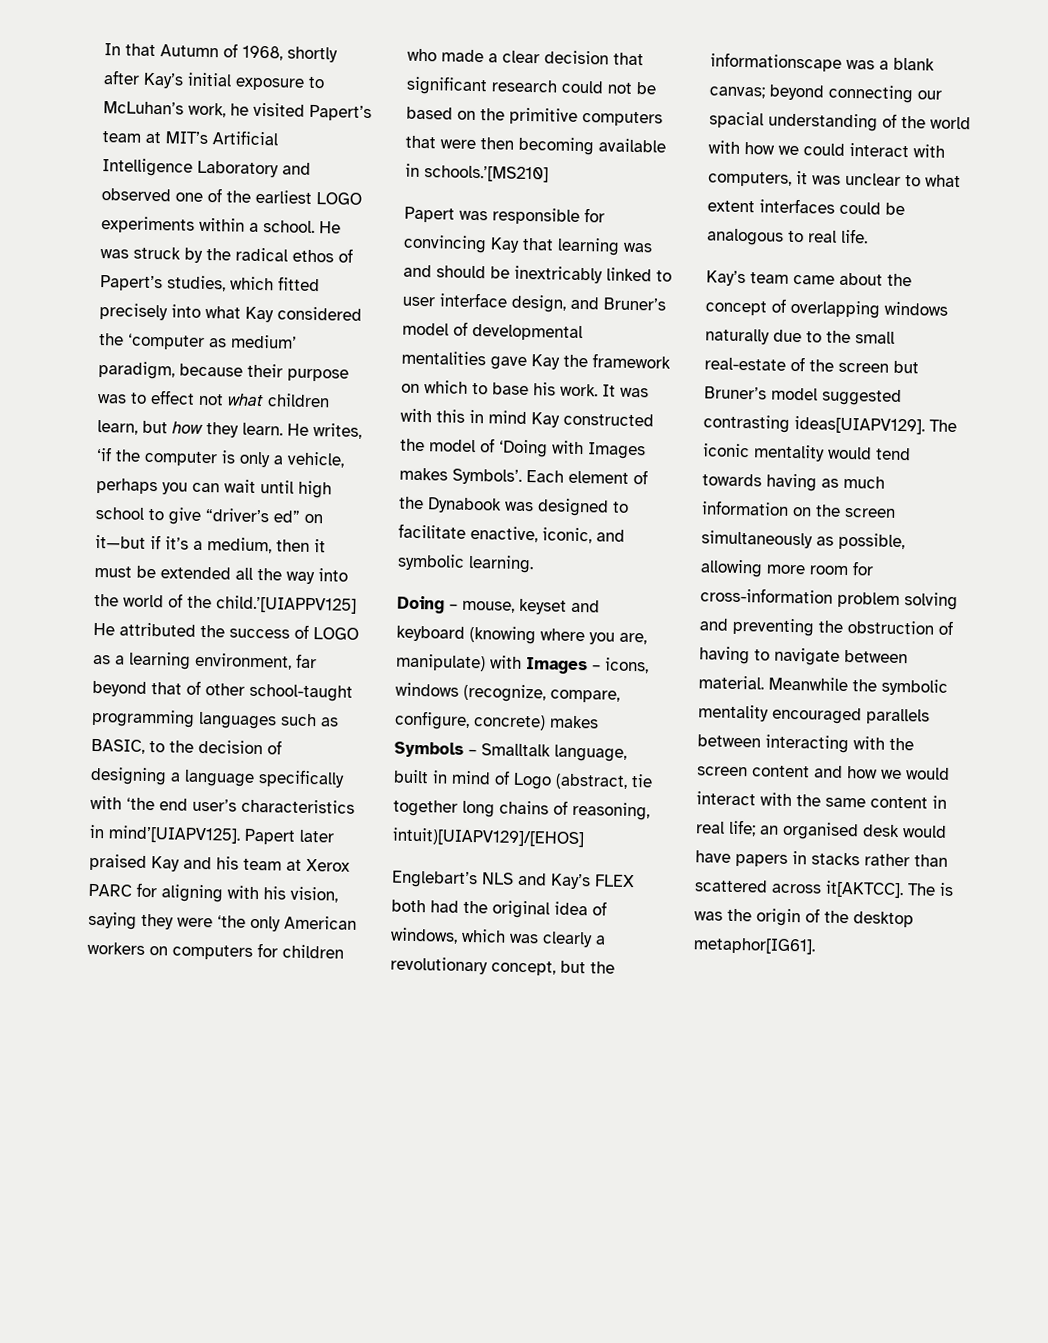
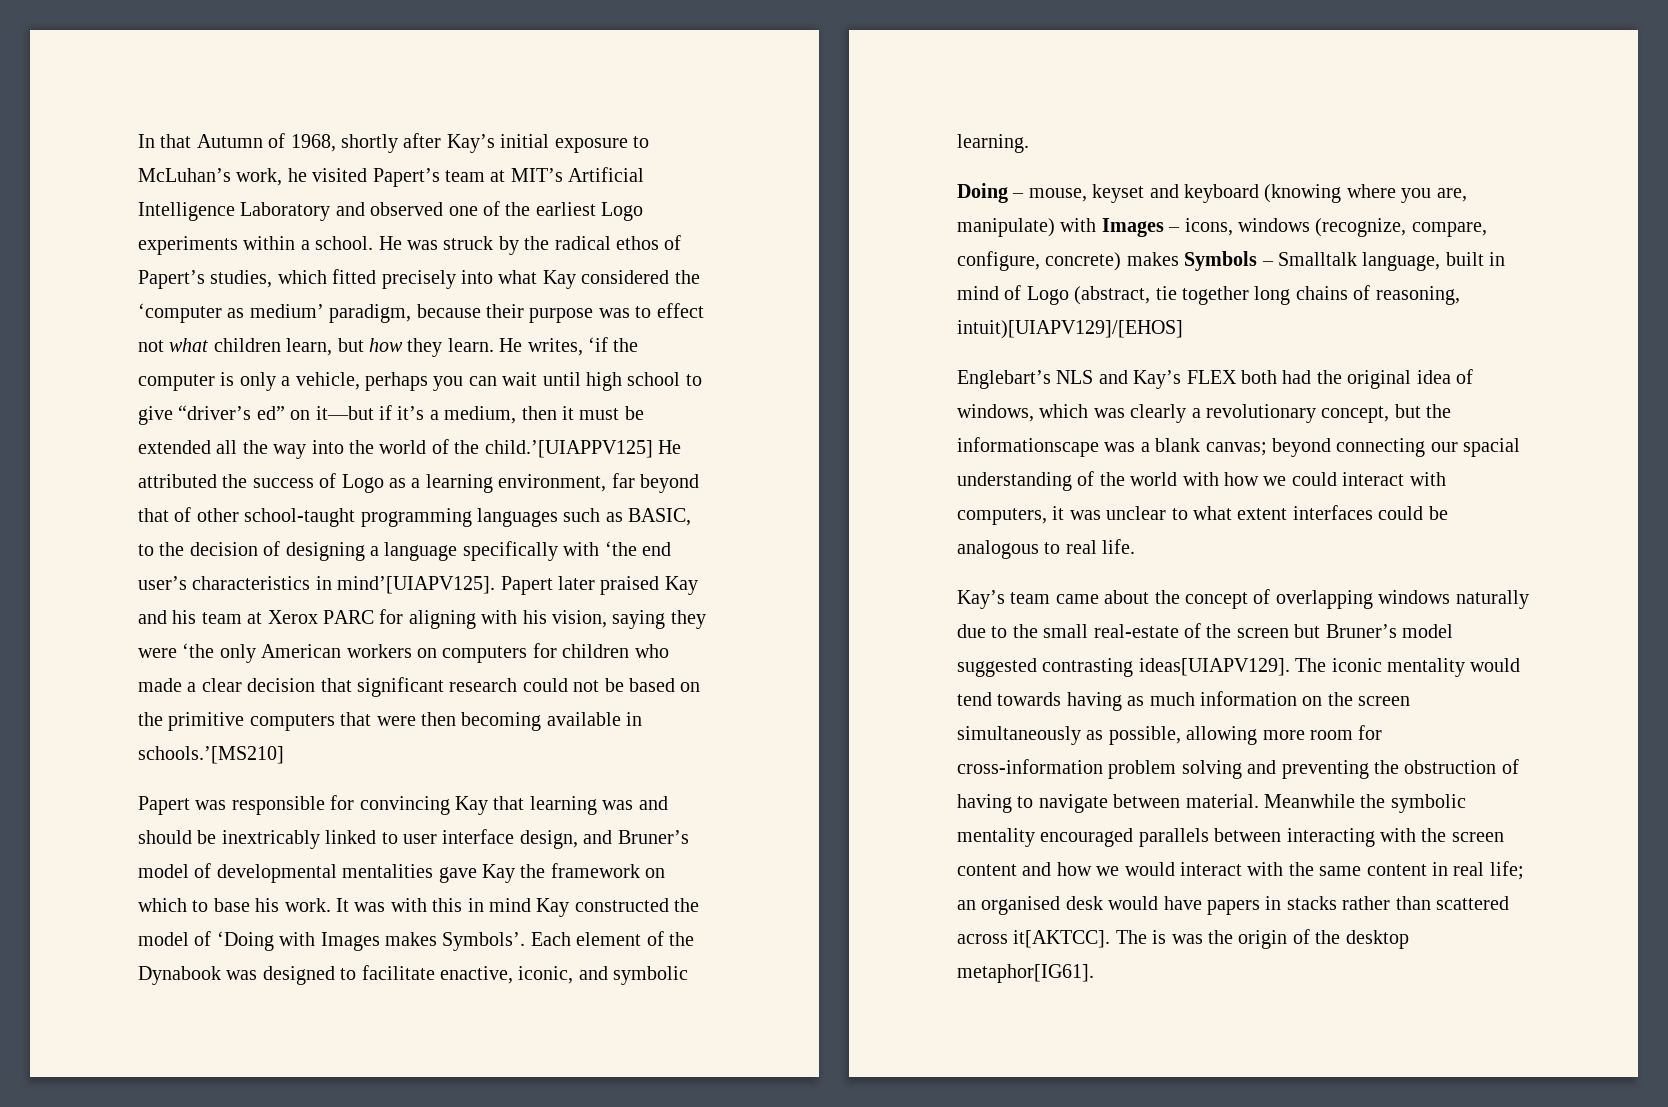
[316,192,362,205] LOGO -> [601,202,644,221] Logo
[313,627,359,640] LOGO -> [341,474,384,493] Logo

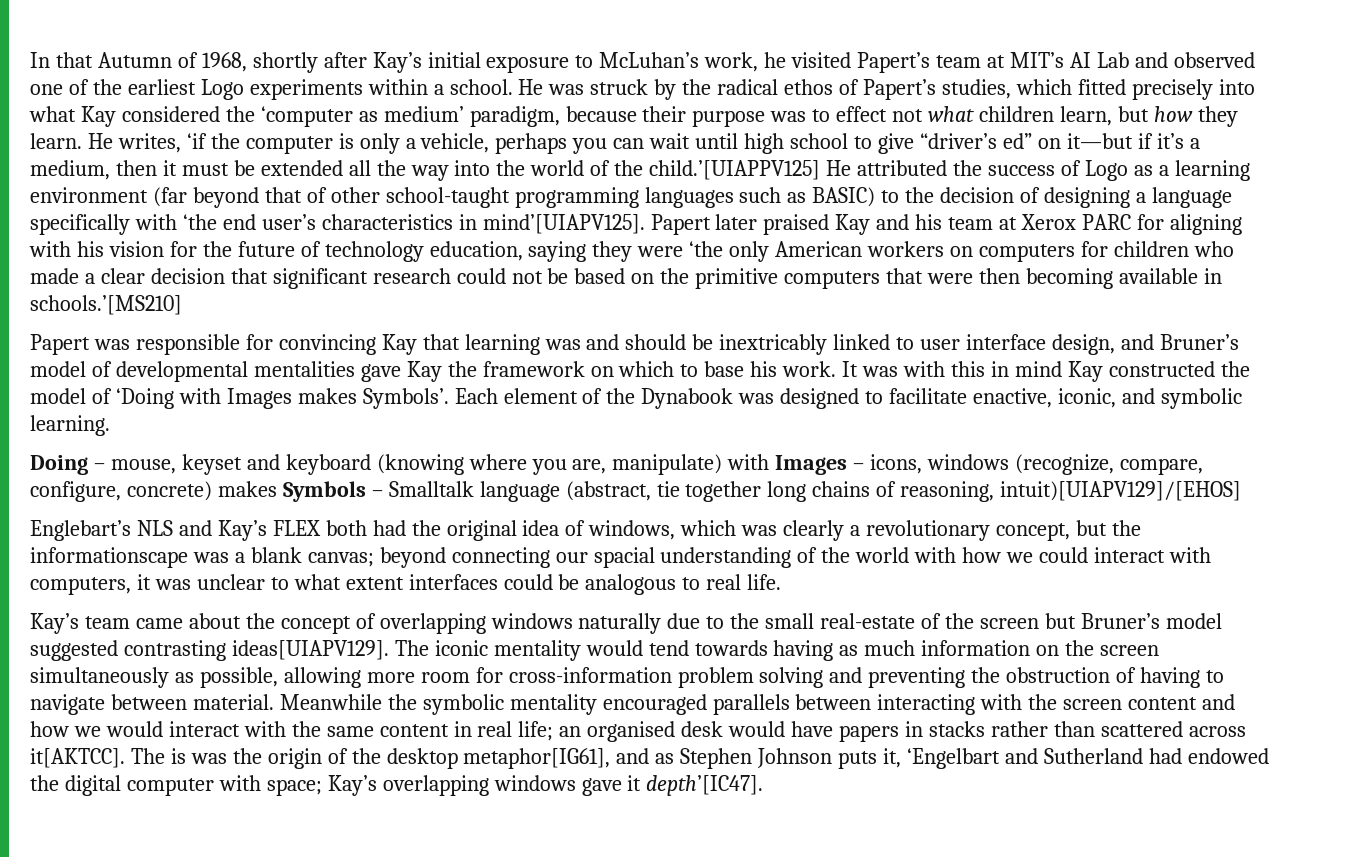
[568,167,645,182] [138,202,331,221] Artificial Intelligence Laboratory -> [1069,52,1129,68] AI Lab
[498,473,635,492] environment, far -> [30,187,187,207] environment (far
[628,508,692,526] BASIC, -> [812,187,876,207] BASIC)
[551,610,607,628] vision, -> [108,241,523,262] vision for the future of technology education,
[1362,252,1506,271] [957,285,1069,305] language, built in mind of Logo -> [479,481,560,502] language
[957,964,1094,983] metaphor[IG61]. -> [463,748,1269,769] [30,775,764,796] metaphor[IG61], and as Stephen Johnson puts it, ‘Engelbart and Sutherland had endowed the digital computer with space; Kay’s overlapping windows gave it depth’[IC47].

